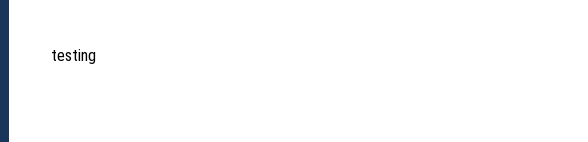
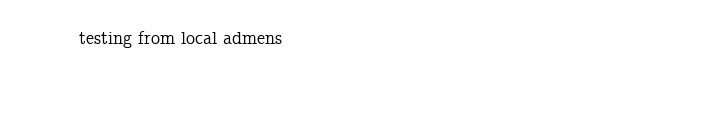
(96, 56) none -> [138,31,282,44] from local admens

